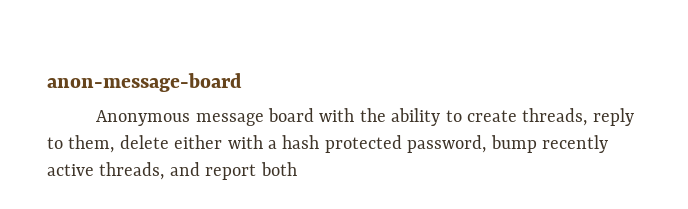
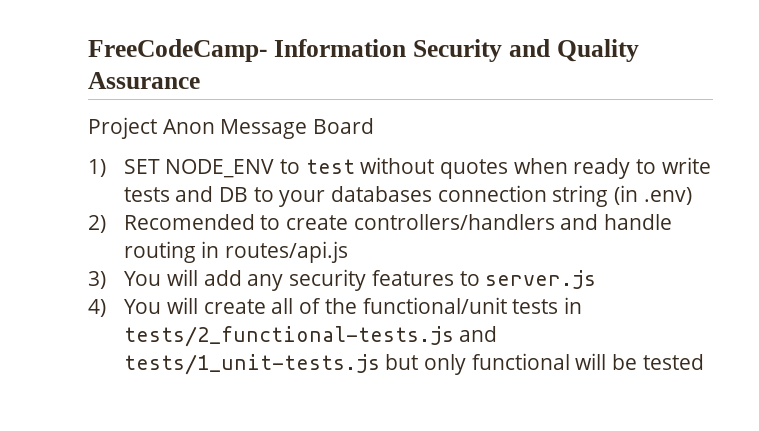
[47,73,242,92] [96,108,634,126] [47,135,608,153] [47,162,297,180] anon-message-board // Anonymous message board with the ability to create threads, reply to them, delete either with a hash protected password, bump recently active threads, and report both -> [88,39,639,62] [88,72,200,89] [88,117,375,139] [88,157,711,179] [123,185,692,207] [88,214,672,233] [123,241,348,263] [88,269,597,291] [88,297,582,317] [123,326,498,347] [123,353,704,375] FreeCodeCamp- Information Security and Quality Assurance // Project Anon Message Board // 1) SET NODE_ENV to test without quotes when ready to write tests and DB to your databases connection string (in .env) // 2) Recomended to create controllers/handlers and handle routing in routes/api.js // 3) You will add any security features to server.js // 4) You will create all of the functional/unit tests in tests/2_functional-tests.js and tests/1_unit-tests.js but only functional will be tested

